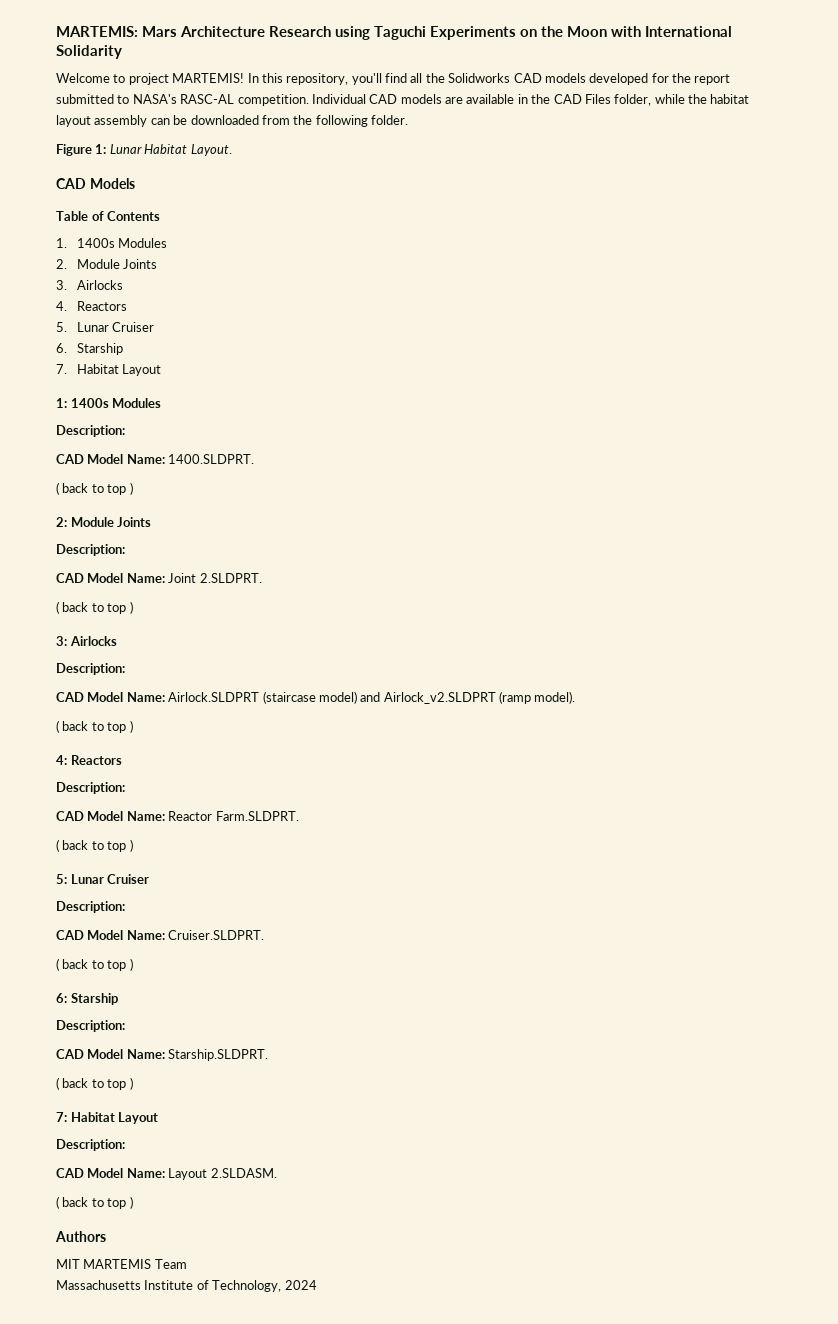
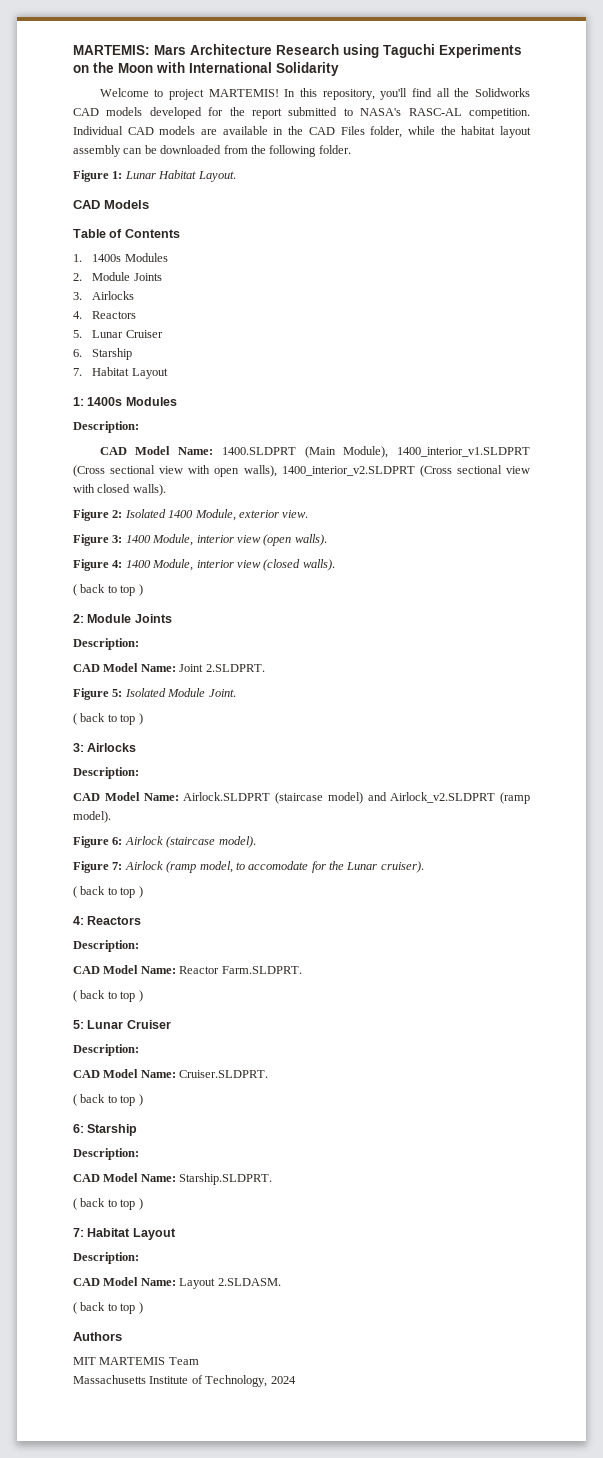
[168,454,255,464] 1400.SLDPRT. -> [221,446,530,458] [73,465,530,477] [73,484,166,496] [73,509,309,521] [73,534,327,546] [73,559,335,571] 1400.SLDPRT (Main Module), 1400_interior_v1.SLDPRT (Cross sectional view with open walls), 1400_interior_v2.SLDPRT (Cross sectional view with closed walls). // Figure 2: Isolated 1400 Module, exterior view. // Figure 3: 1400 Module, interior view (open walls). // Figure 4: 1400 Module, interior view (closed walls).
(262, 578) none -> [73,688,236,700] // Figure 5: Isolated Module Joint.
(576, 697) none -> [73,836,256,848] [73,861,424,873] // Figure 6: Airlock (staircase model). // Figure 7: Airlock (ramp model, to accomodate for the Lunar cruiser).

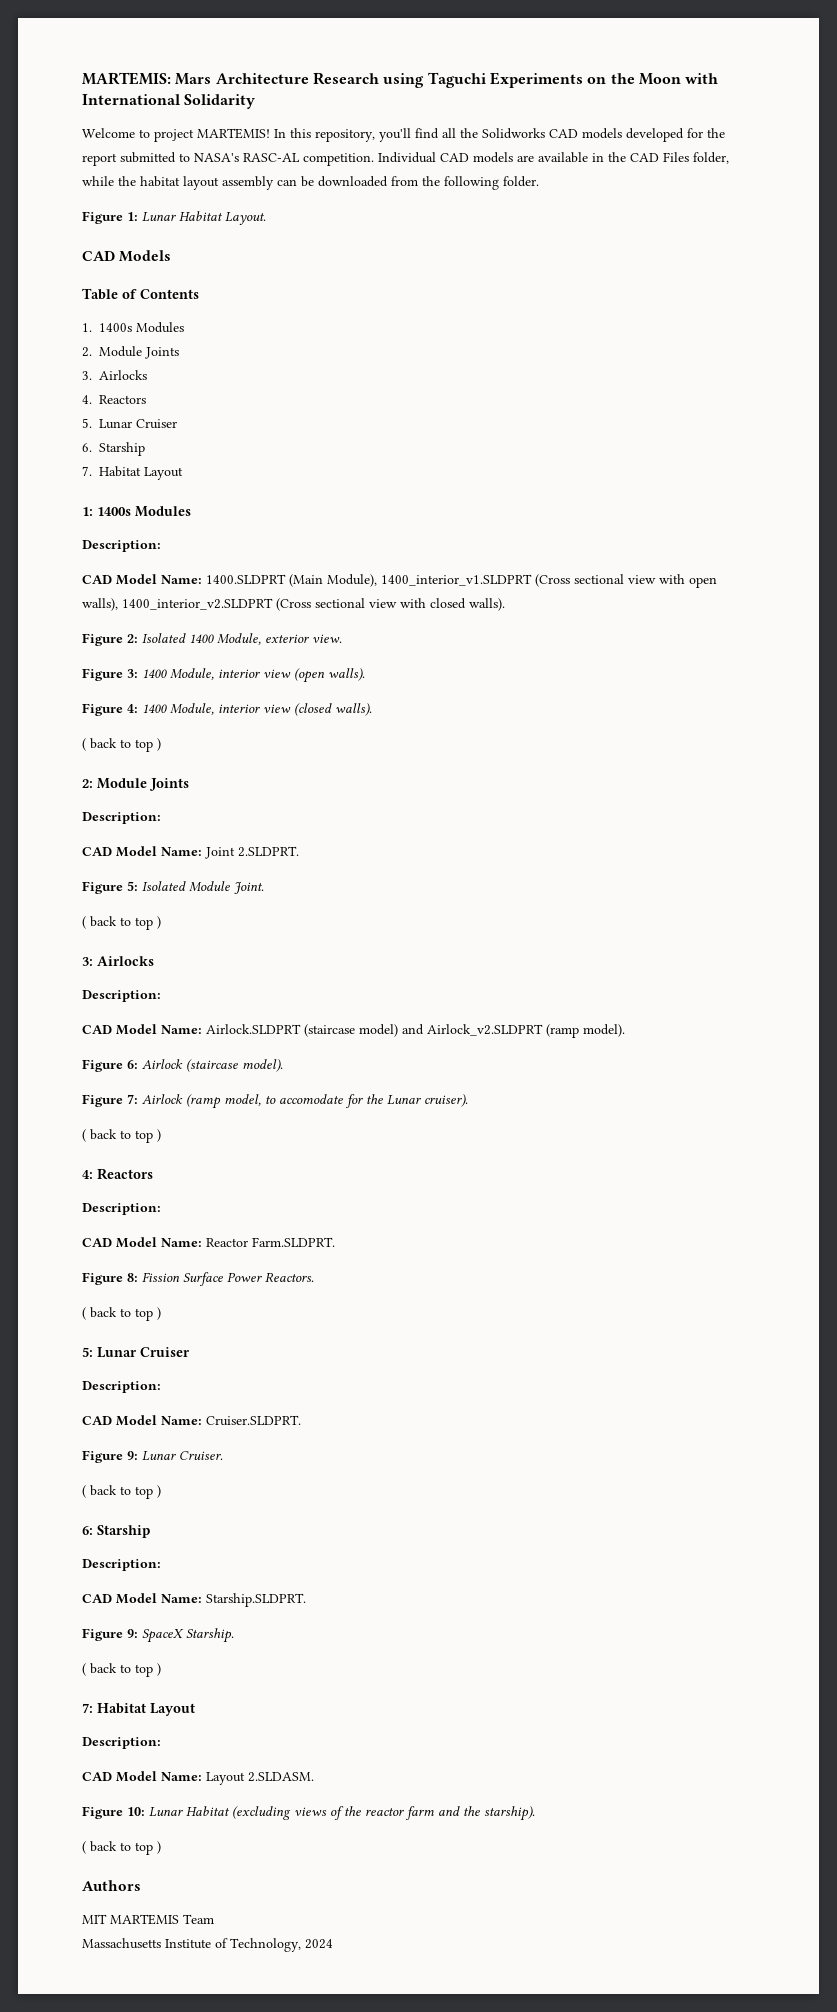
(302, 970) none -> [82,1272,314,1286] // Figure 8: Fission Surface Power Reactors.
(269, 1074) none -> [82,1450,223,1463] // Figure 9: Lunar Cruiser.
(273, 1179) none -> [82,1628,234,1643] // Figure 9: SpaceX Starship.
(281, 1282) none -> [82,1806,535,1821] // Figure 10: Lunar Habitat (excluding views of the reactor farm and the starship).

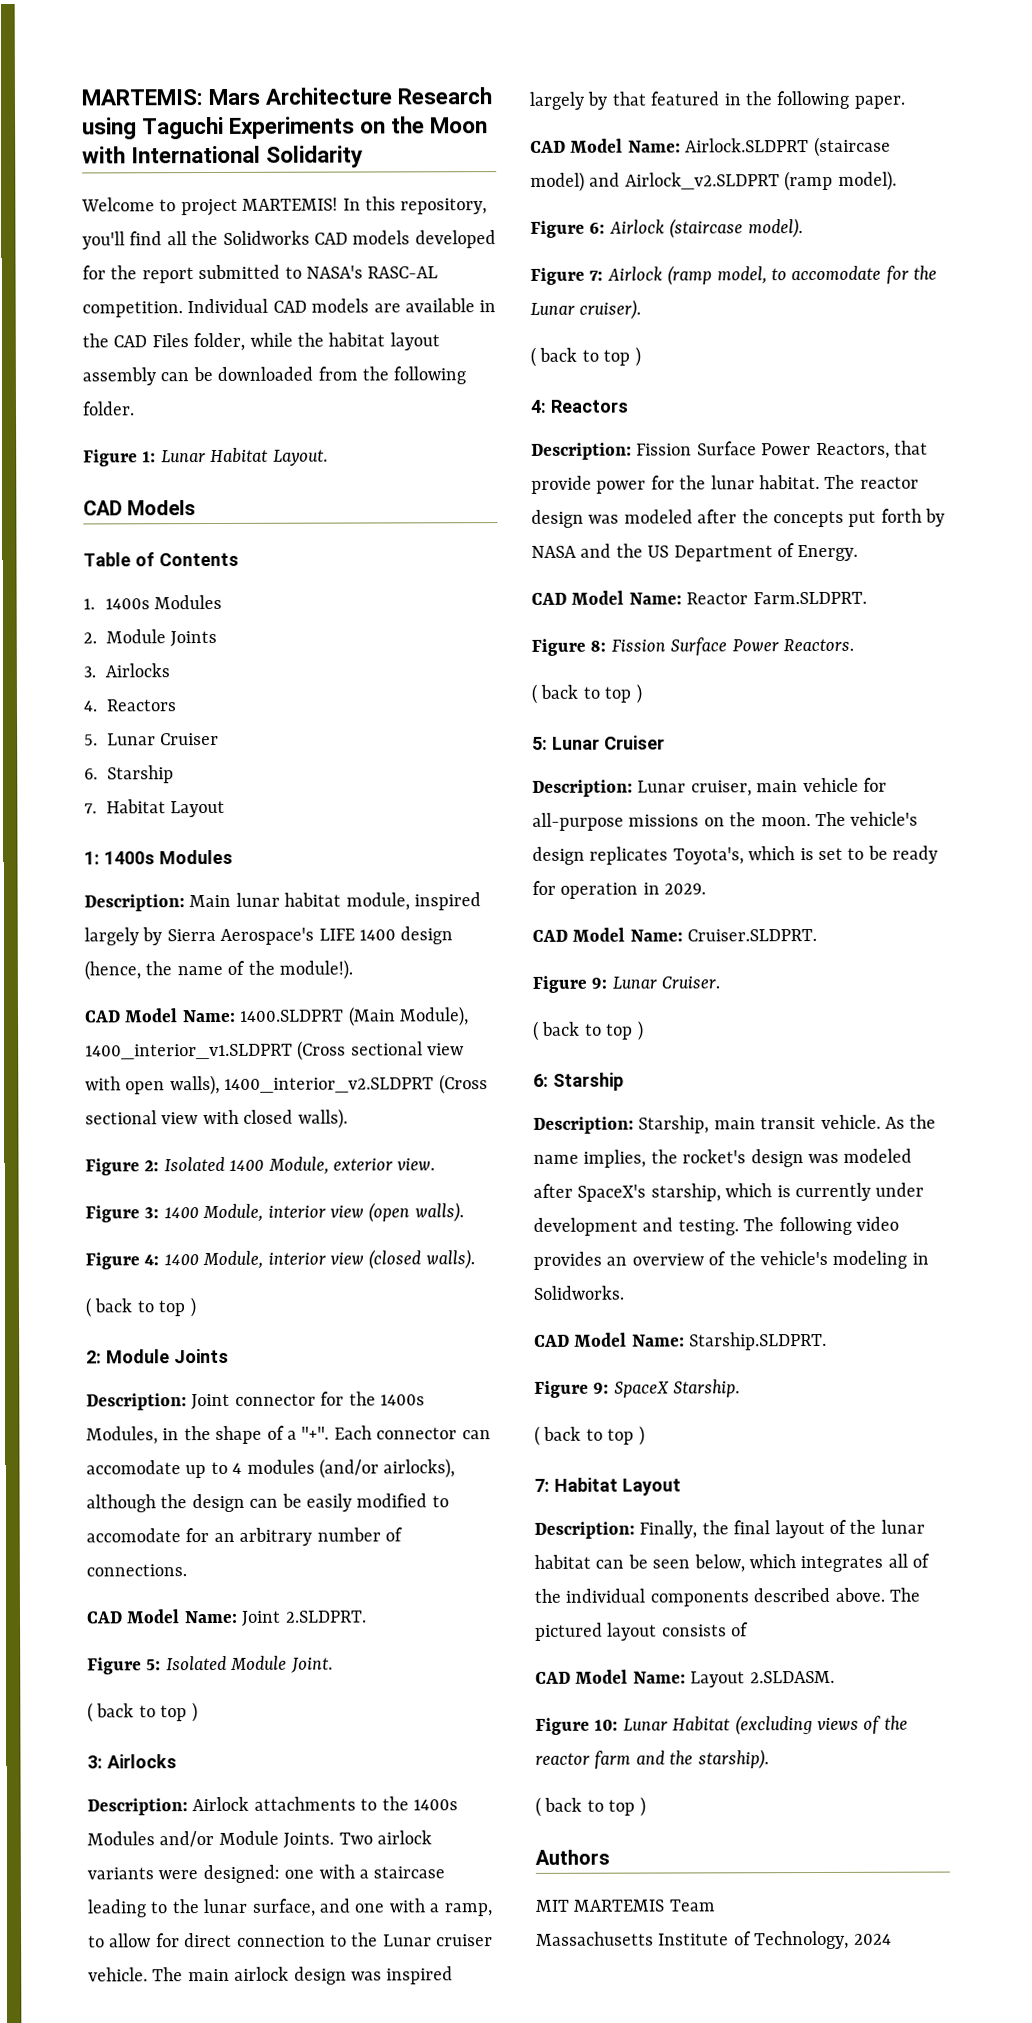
(161, 546) none -> [189,892,481,911] [84,926,454,946] [84,959,353,981] Main lunar habitat module, inspired largely by Sierra Aerospace's LIFE 1400 design (hence, the name of the module!).
(161, 818) none -> [191,1391,425,1410] [86,1425,491,1445] [86,1458,456,1479] [86,1493,449,1513] [86,1527,403,1546] [86,1564,187,1577] Joint connector for the 1400s Modules, in the shape of a "+". Each connector can accomodate up to 4 modules (and/or airlocks), although the design can be easily modified to accomodate for an arbitrary number of connections.
(161, 996) none -> [192,1796,458,1812] [87,1830,432,1848] [87,1864,446,1884] [87,1898,492,1918] [88,1932,494,1948] [88,1966,454,1985] [529,90,906,110] Airlock attachments to the 1400s Modules and/or Module Joints. Two airlock variants were designed: one with a staircase leading to the lunar surface, and one with a ramp, to allow for direct connection to the Lunar cruiser vehicle. The main airlock design was inspired largely by that featured in the following paper.
(161, 1209) none -> [636,440,928,460] [531,474,919,494] [531,508,946,528] [531,543,859,562] Fission Surface Power Reactors, that provide power for the lunar habitat. The reactor design was modeled after the concepts put forth by NASA and the US Department of Energy.
(161, 1387) none -> [637,777,887,797] [532,811,919,831] [532,845,939,865] [532,880,707,899] Lunar cruiser, main vehicle for all-purpose missions on the moon. The vehicle's design replicates Toyota's, which is set to be ready for operation in 2029.
(161, 1565) none -> [638,1114,937,1134] [533,1148,913,1168] [533,1182,925,1202] [533,1216,899,1236] [533,1250,929,1270] [533,1285,624,1300] Starship, main transit vehicle. As the name implies, the rocket's design was modeled after SpaceX's starship, which is currently under development and testing. The following video provides an overview of the vehicle's modeling in Solidworks.
(161, 1743) none -> [639,1519,925,1539] [534,1553,931,1573] [534,1587,920,1607] [535,1622,750,1641] Finally, the final layout of the lunar habitat can be seen below, which integrates all of the individual components described above. The pictured layout consists of

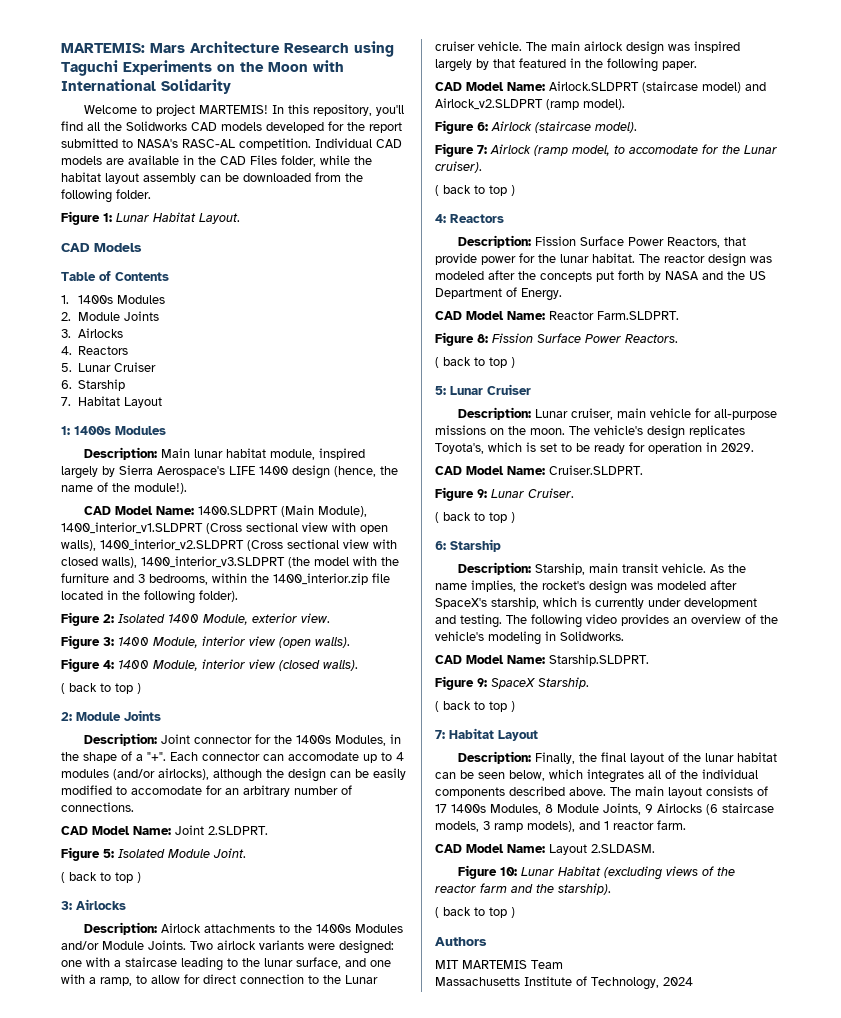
[297,1108,348,1129] walls). -> [102,556,399,568] [61,573,390,585] [61,590,238,604] walls), 1400_interior_v3.SLDPRT (the model with the furniture and 3 bedrooms, within the 1400_interior.zip file located in the following folder).
[535,1622,603,1641] pictured -> [635,786,664,796] main
(750, 1629) none -> [435,803,774,815] [435,820,686,832] 17 1400s Modules, 8 Module Joints, 9 Airlocks (6 staircase models, 3 ramp models), and 1 reactor farm.

